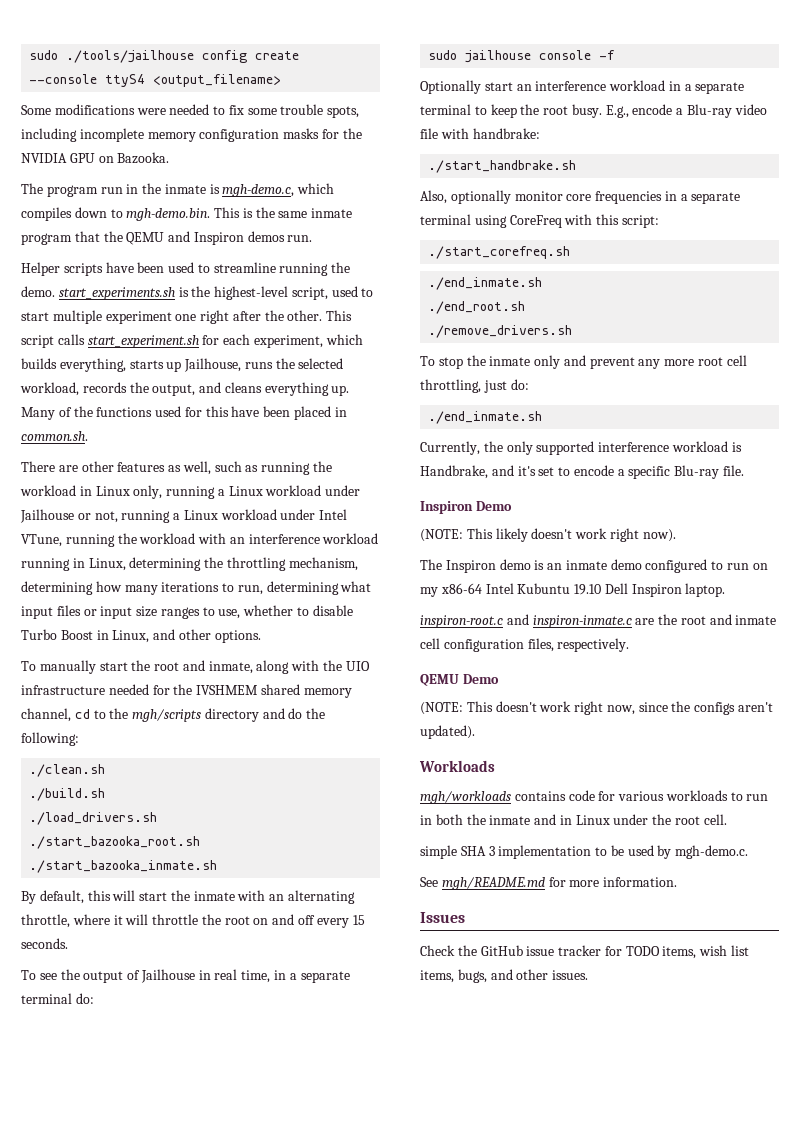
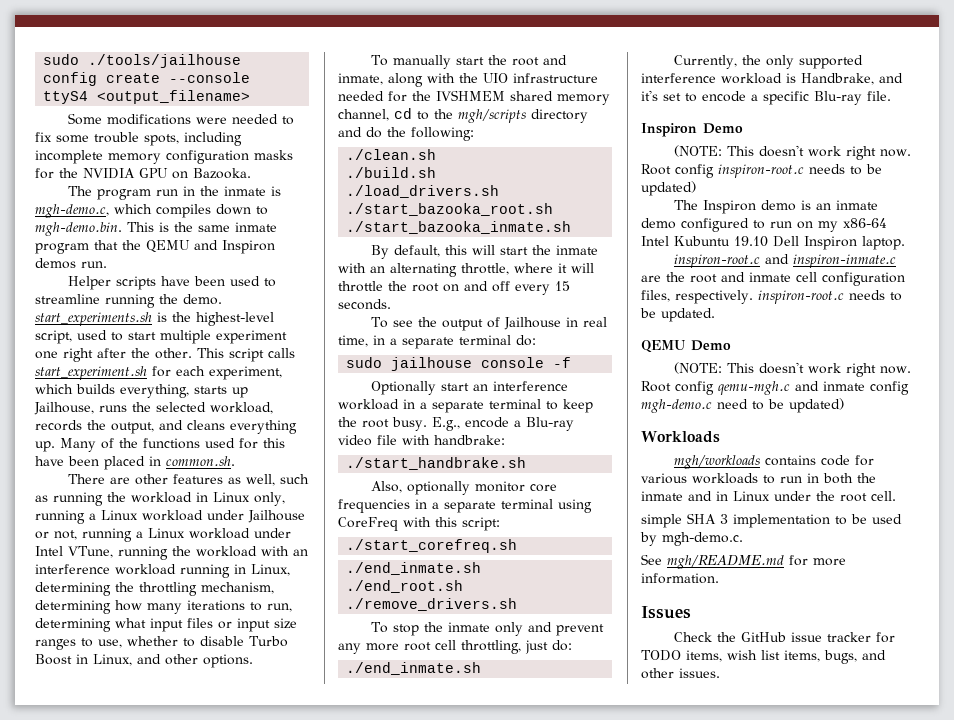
[495,528,676,542] likely doesn't work right now). -> [758,145,911,160] [641,164,882,178] [641,181,696,196] doesn't work right now. Root config inspiron-root.c needs to be updated)
(630, 645) none -> [757,290,902,304] [640,308,715,322] inspiron-root.c needs to be updated.
[606,701,774,715] [420,725,475,739] now, since the configs aren't updated). -> [879,366,911,374] [641,381,909,395] [641,398,844,413] now. Root config qemu-mgh.c and inmate config mgh-demo.c need to be updated)

